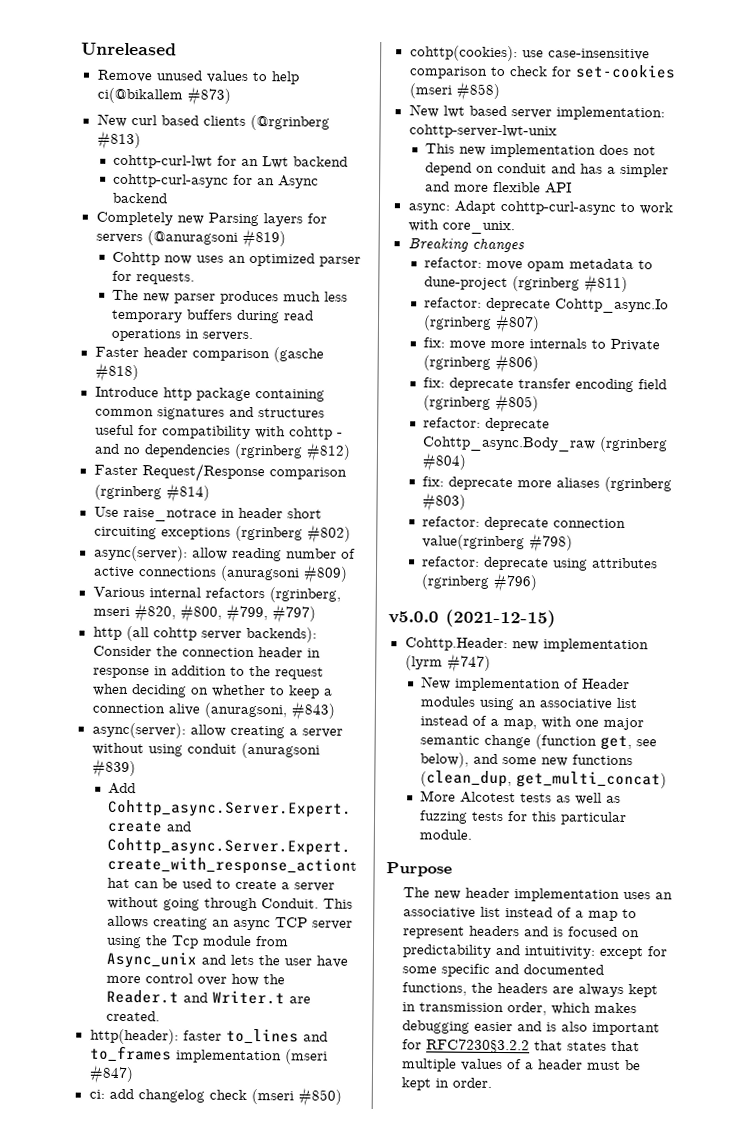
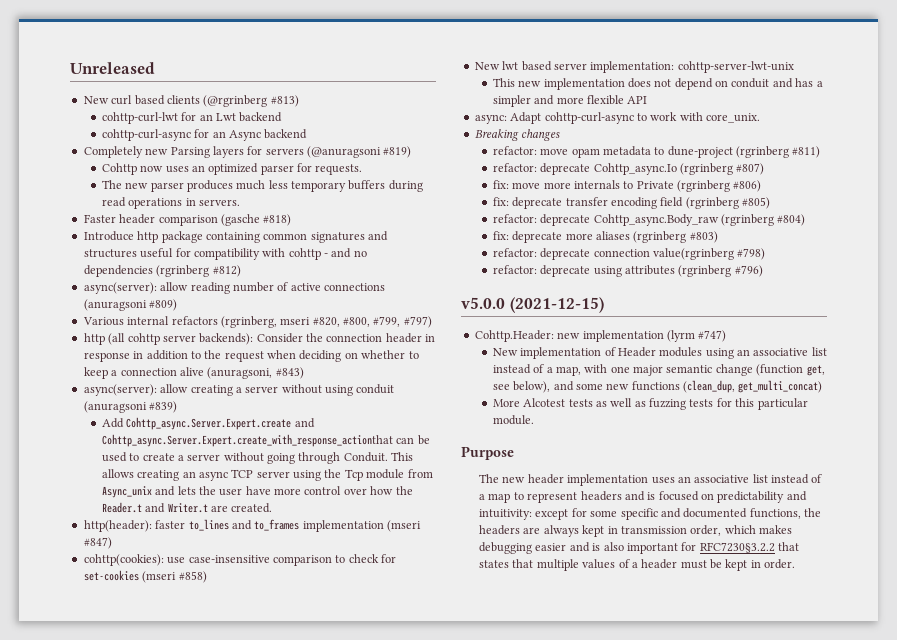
[96,69,300,85] [96,86,231,106] // Remove unused values to help ci(@bikallem #873) -> (155, 68) none
[93,463,347,483] [93,483,210,503] [93,506,322,522] [93,524,351,544] // Faster Request/Response comparison (rgrinberg #814) // Use raise_notrace in header short circuiting exceptions (rgrinberg #802) -> (241, 271) none
[88,1087,342,1107] // ci: add changelog check (mseri #850) -> (112, 543) none

